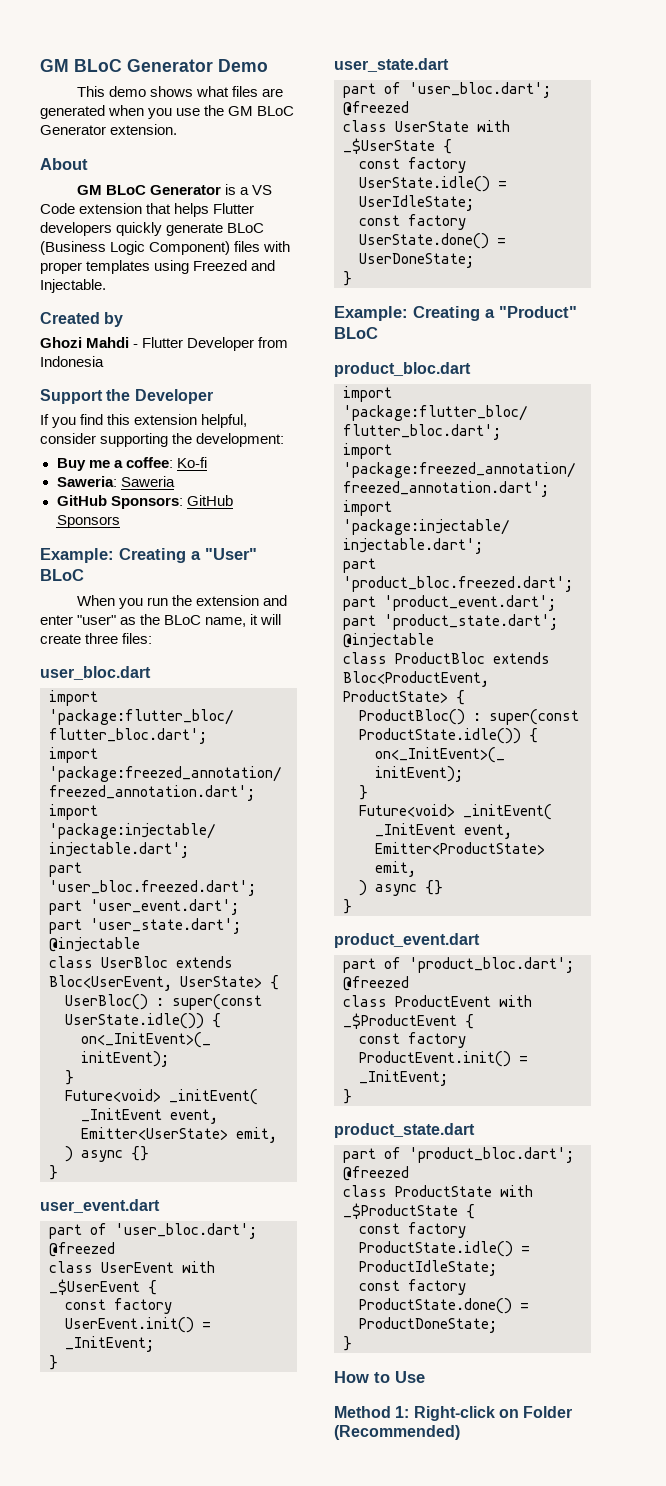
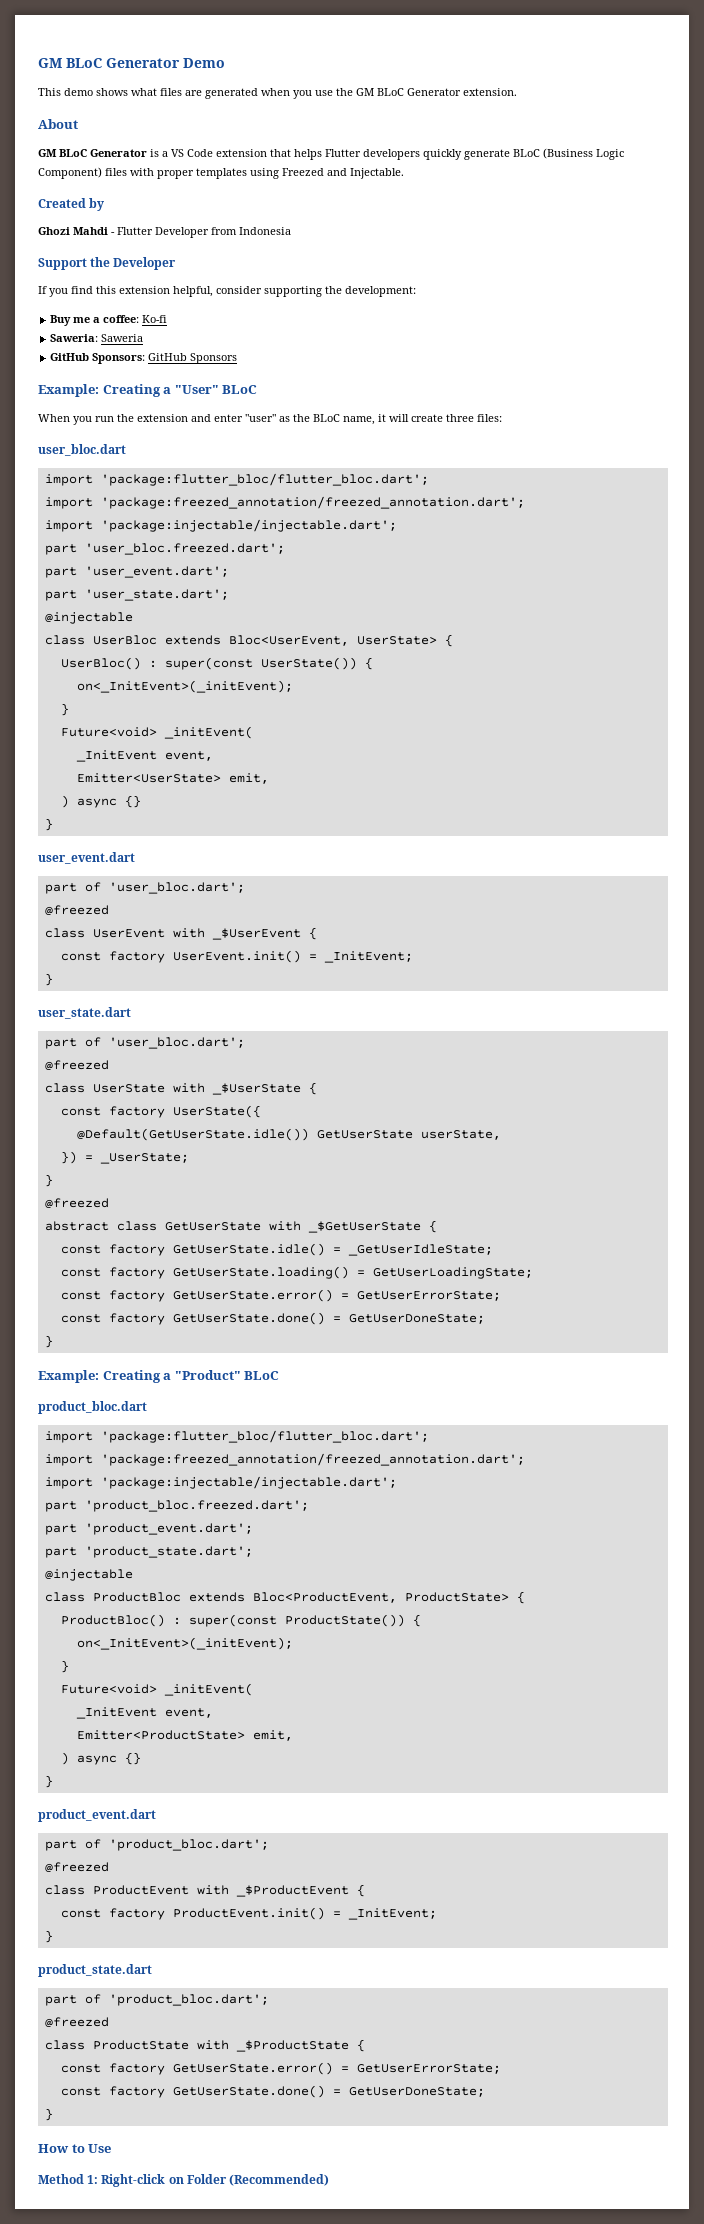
[65,1013,204,1029] UserState.idle()) -> [260,657,357,670] UserState())
[359,176,507,192] [359,195,474,211] [359,214,466,230] [359,233,506,249] [359,253,474,268] UserState.idle() = UserIdleState; // const factory UserState.done() = UserDoneState; -> [172,1105,261,1118] [76,1128,501,1141] [60,1151,189,1164] [44,1174,53,1187] [44,1198,109,1209] [44,1220,437,1233] [60,1243,493,1256] [60,1266,533,1279] [60,1289,501,1302] [60,1312,485,1325] UserState({ // @Default(GetUserState.idle()) GetUserState userState, // }) = _UserState; // } // @freezed // abstract class GetUserState with _$GetUserState { // const factory GetUserState.idle() = _GetUserIdleState; // const factory GetUserState.loading() = GetUserLoadingState; // const factory GetUserState.error() = GetUserErrorState; // const factory GetUserState.done() = GetUserDoneState;
[359,728,521,744] ProductState.idle()) -> [284,1614,405,1627] ProductState())
[359,1241,530,1257] [359,1260,497,1276] [359,1279,466,1295] [359,1298,529,1314] [359,1317,497,1333] ProductState.idle() = ProductIdleState; // const factory ProductState.done() = ProductDoneState; -> [172,2062,501,2075] [60,2085,485,2098] GetUserState.error() = GetUserErrorState; // const factory GetUserState.done() = GetUserDoneState;

